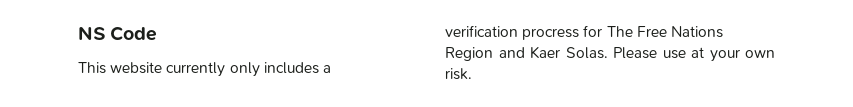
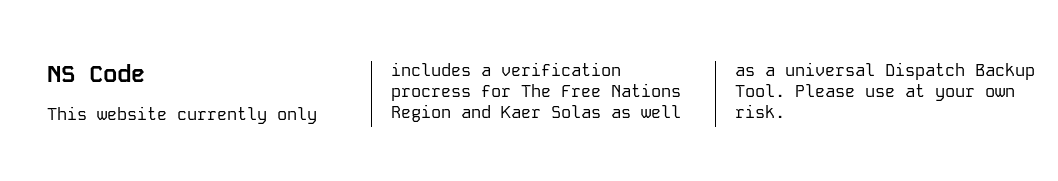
[565,47,608,59] Solas. -> [551,105,681,118] [735,62,1035,80] [735,84,785,97] Solas as well as a universal Dispatch Backup Tool.

